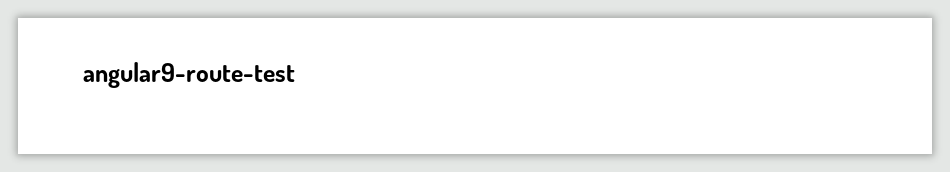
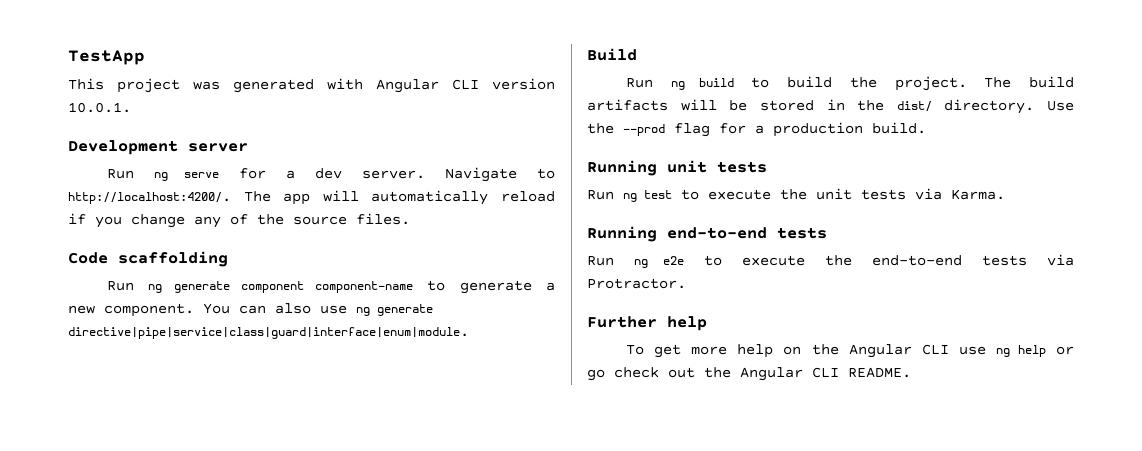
[83,62,295,88] angular9-route-test -> [68,50,145,65] [68,78,555,93] [68,102,131,113] [68,140,248,155] [107,167,555,182] [68,190,555,205] [68,213,410,228] [68,251,228,267] [107,280,555,294] [68,303,433,317] [68,327,469,339] [587,48,637,61] [626,76,1074,91] [587,99,1074,114] [587,122,926,137] [587,160,767,176] [587,188,1005,202] [587,226,827,242] [587,254,1074,268] [587,278,686,289] [587,316,707,331] [626,344,1074,358] [587,367,911,381] TestApp // This project was generated with Angular CLI version 10.0.1. // Development server // Run ng serve for a dev server. Navigate to http://localhost:4200/. The app will automatically reload if you change any of the source files. // Code scaffolding // Run ng generate component component-name to generate a new component. You can also use ng generate directive|pipe|service|class|guard|interface|enum|module. // Build // Run ng build to build the project. The build artifacts will be stored in the dist/ directory. Use the --prod flag for a production build. // Running unit tests // Run ng test to execute the unit tests via Karma. // Running end-to-end tests // Run ng e2e to execute the end-to-end tests via Protractor. // Further help // To get more help on the Angular CLI use ng help or go check out the Angular CLI README.

